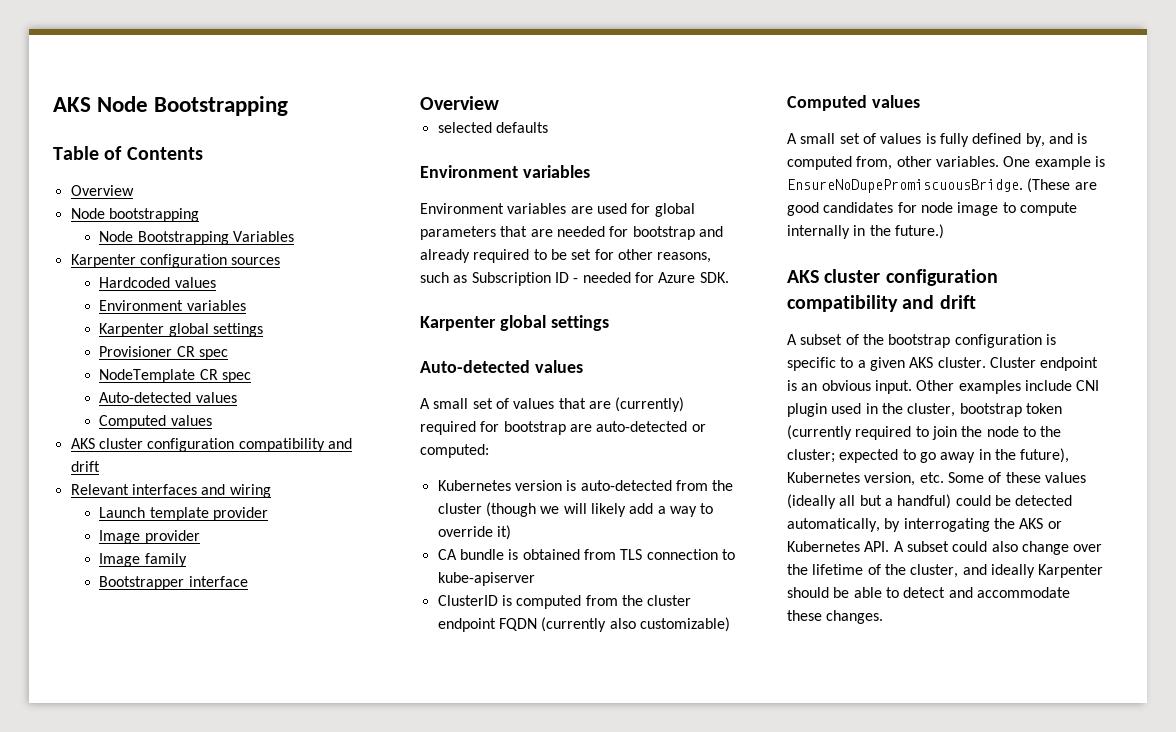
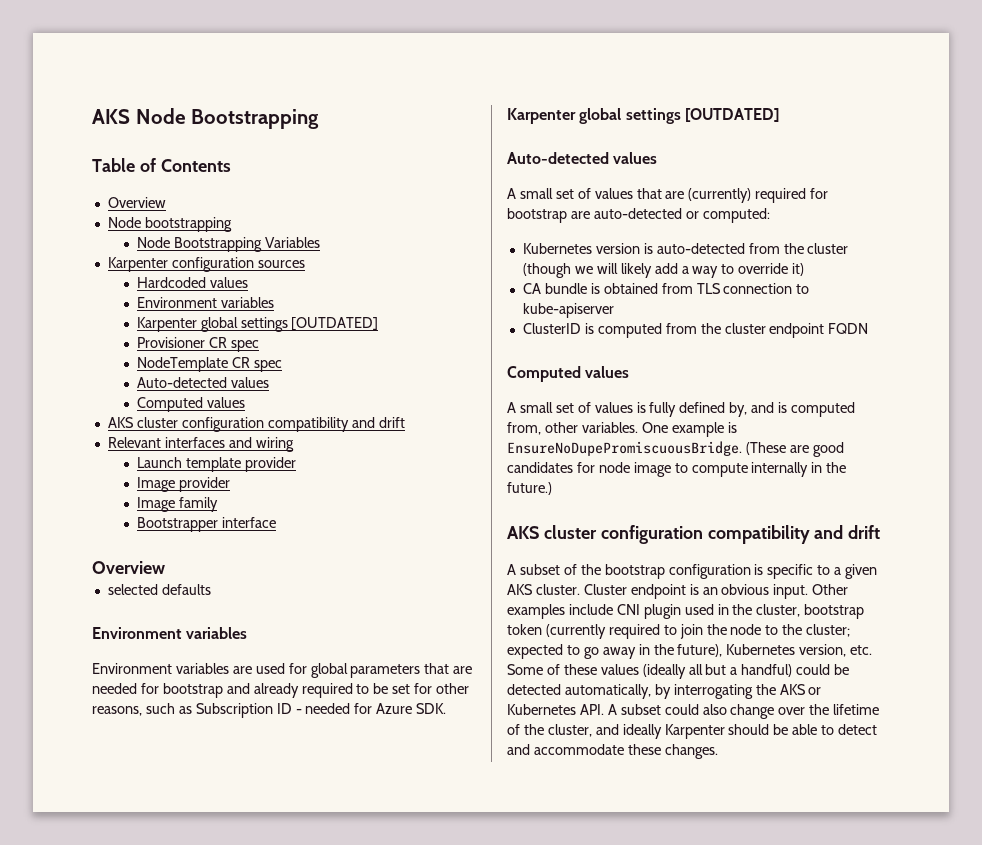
(264, 330) none -> [291,317,379,330] [OUTDATED]
(609, 323) none -> [684,108,779,122] [OUTDATED]
[541,617,730,632] (currently also customizable) -> (869, 328) none

